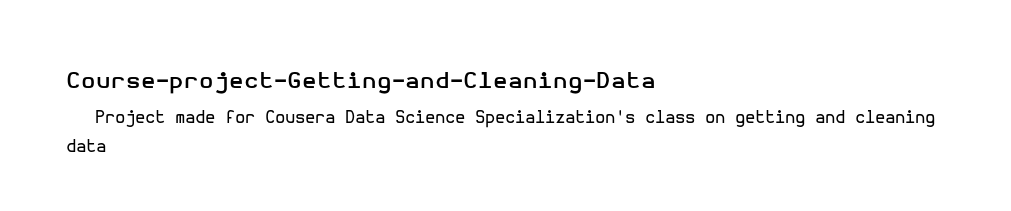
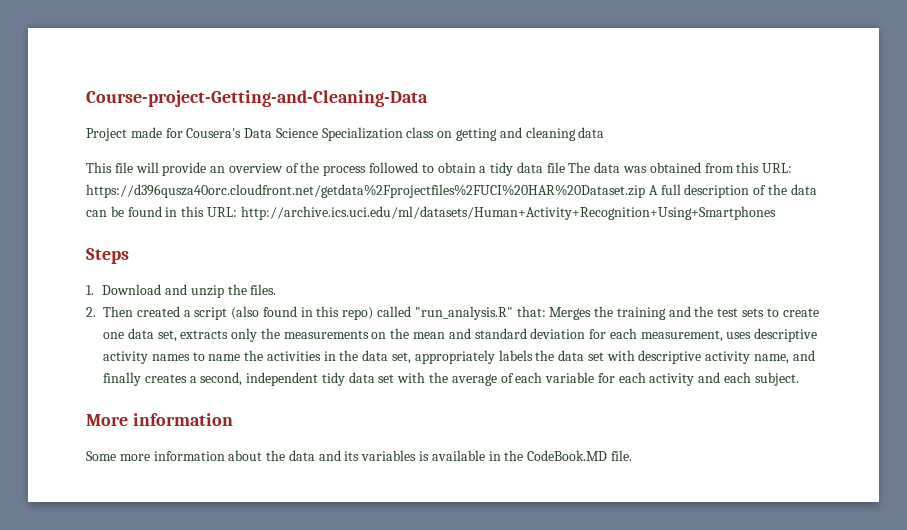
[265,110,336,123] Cousera -> [186,128,242,138] Cousera's
[475,110,636,128] Specialization's -> [321,127,403,141] Specialization
(106, 145) none -> [86,162,793,176] [86,184,817,198] [86,206,776,220] [86,248,129,264] [86,284,277,298] [86,306,819,320] [103,328,818,342] [103,350,815,364] [103,372,799,386] [86,413,233,426] [86,450,632,461] // This file will provide an overview of the process followed to obtain a tidy data file The data was obtained from this URL: https://d396qusza40orc.cloudfront.net/getdata%2Fprojectfiles%2FUCI%20HAR%20Dataset.zip A full description of the data can be found in this URL: http://archive.ics.uci.edu/ml/datasets/Human+Activity+Recognition+Using+Smartphones // Steps // 1. Download and unzip the files. // 2. Then created a script (also found in this repo) called "run_analysis.R" that: Merges the training and the test sets to create one data set, extracts only the measurements on the mean and standard deviation for each measurement, uses descriptive activity names to name the activities in the data set, appropriately labels the data set with descriptive activity name, and finally creates a second, independent tidy data set with the average of each variable for each activity and each subject. // More information // Some more information about the data and its variables is available in the CodeBook.MD file.

